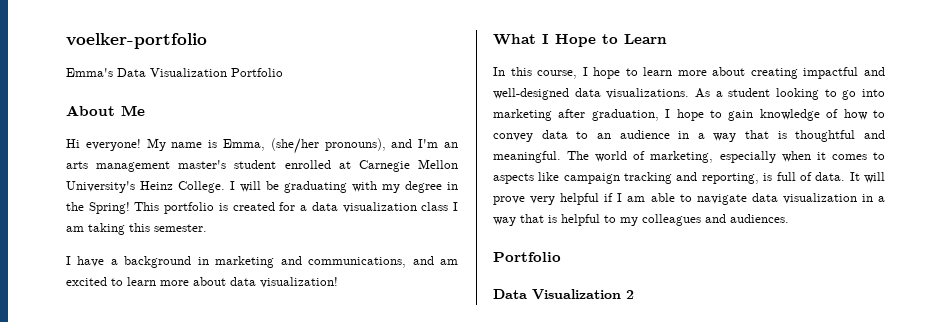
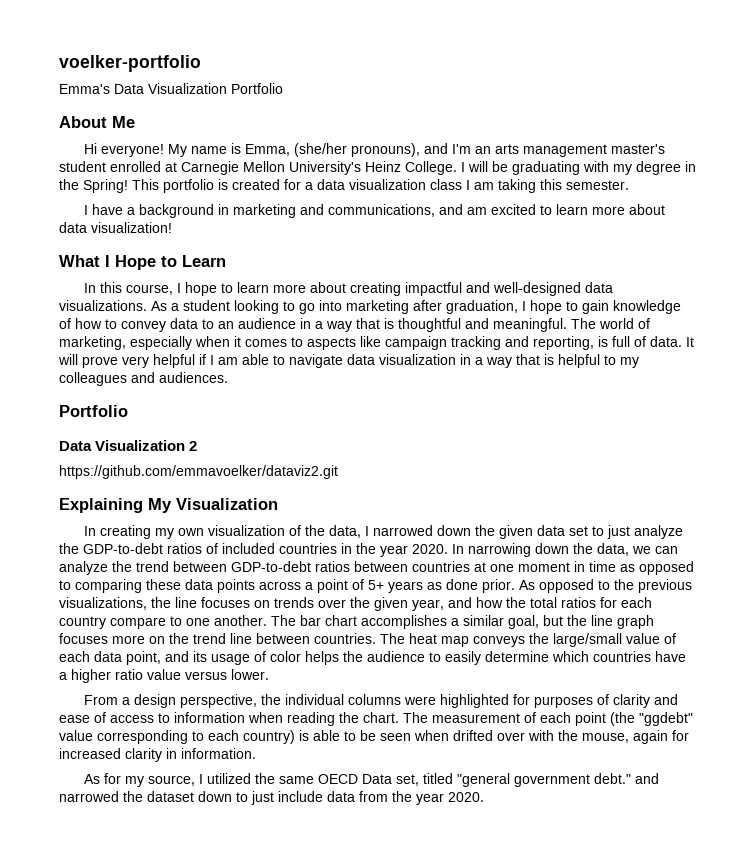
(634, 294) none -> [59,465,338,479] [59,498,278,513] [83,525,683,539] [59,543,678,557] [59,561,694,575] [59,579,692,593] [59,597,652,611] [59,615,654,629] [59,633,676,647] [59,651,686,665] [59,669,269,683] [83,694,678,708] [59,712,693,726] [59,730,689,744] [59,748,256,762] [83,773,659,787] [59,791,484,805] // https://github.com/emmavoelker/dataviz2.git // Explaining My Visualization // In creating my own visualization of the data, I narrowed down the given data set to just analyze the GDP-to-debt ratios of included countries in the year 2020. In narrowing down the data, we can analyze the trend between GDP-to-debt ratios between countries at one moment in time as opposed to comparing these data points across a point of 5+ years as done prior. As opposed to the previous visualizations, the line focuses on trends over the given year, and how the total ratios for each country compare to one another. The bar chart accomplishes a similar goal, but the line graph focuses more on the trend line between countries. The heat map conveys the large/small value of each data point, and its usage of color helps the audience to easily determine which countries have a higher ratio value versus lower. // From a design perspective, the individual columns were highlighted for purposes of clarity and ease of access to information when reading the chart. The measurement of each point (the "ggdebt" value corresponding to each country) is able to be seen when drifted over with the mouse, again for increased clarity in information. // As for my source, I utilized the same OECD Data set, titled "general government debt." and narrowed the dataset down to just include data from the year 2020.

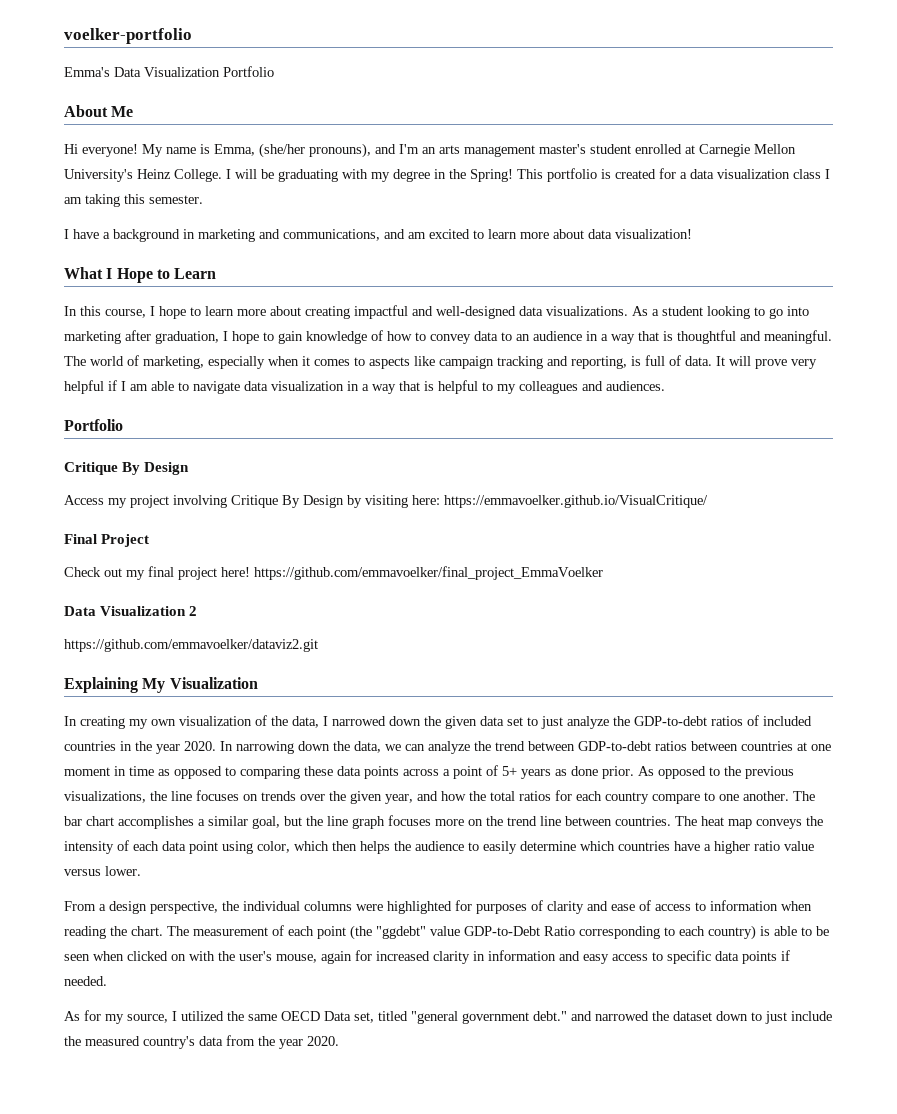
(128, 411) none -> [64,462,190,475] [64,495,708,508] [64,534,150,547] [64,566,603,580] // Critique By Design // Access my project involving Critique By Design by visiting here: https://emmavoelker.github.io/VisualCritique/ // Final Project // Check out my final project here! https://github.com/emmavoelker/final_project_EmmaVoelker
[553,633,660,647] large/small value -> [64,841,114,854] intensity
[126,651,301,665] point, and its usage of color -> [189,841,357,854] point using color, which then
(93, 735) none -> [464,926,575,936] GDP-to-Debt Ratio
[453,730,525,741] drifted over -> [127,951,186,961] clicked on
(578, 735) none -> [239,951,272,961] user's
[181,748,256,759] information. -> [488,950,790,964] [64,976,107,986] information and easy access to specific data points if needed.
(323, 796) none -> [64,1036,195,1049] the measured country's

